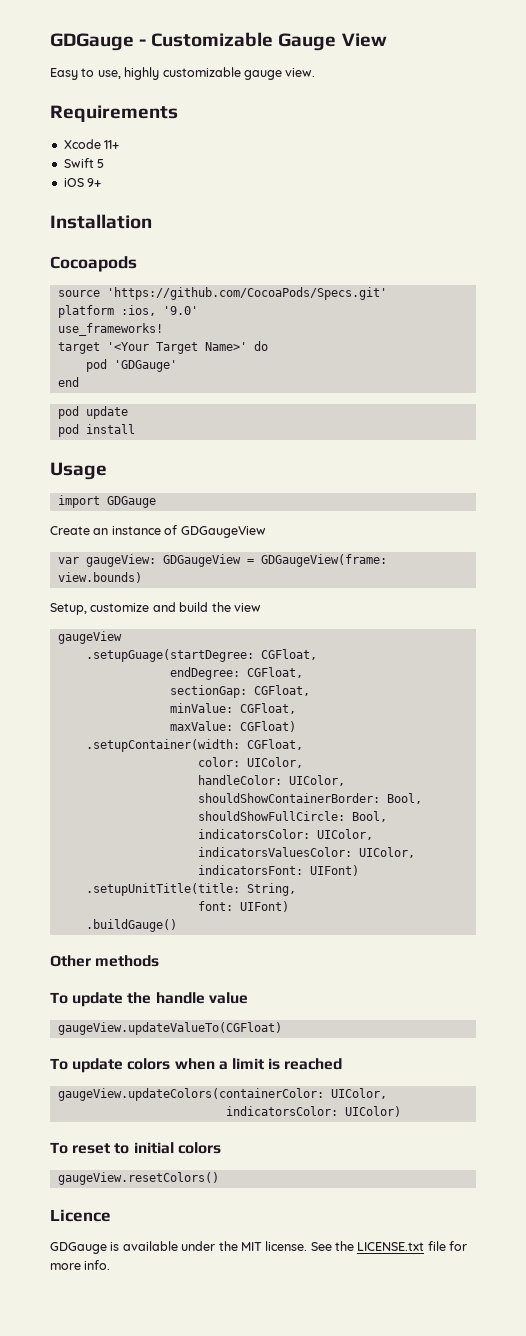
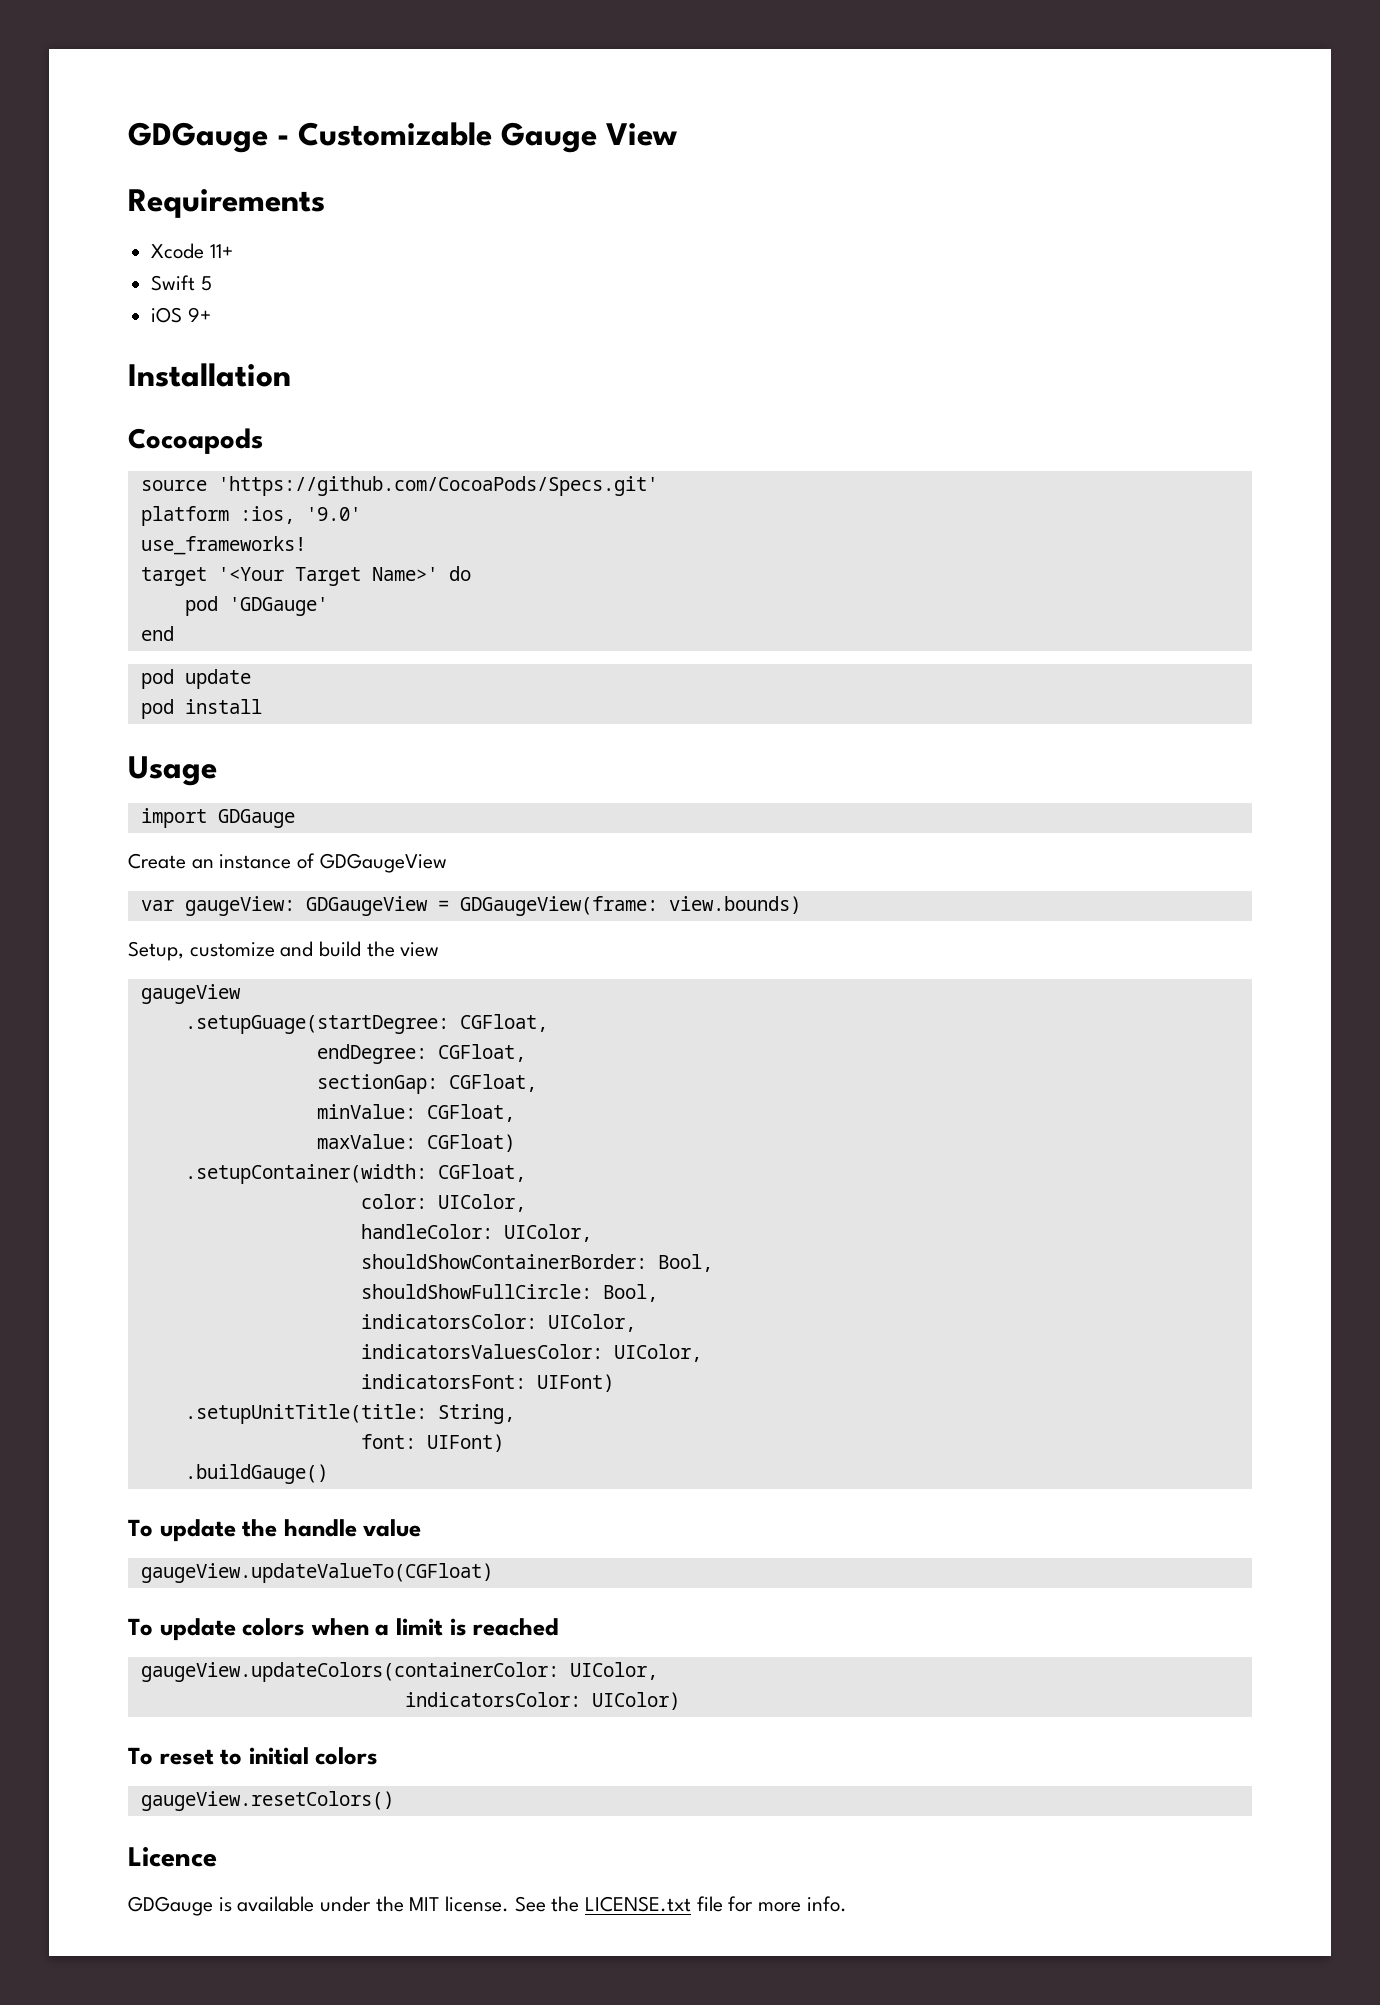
[50,67,316,80] // Easy to use, highly customizable gauge view. -> (677, 134) none
[50,955,160,967] // Other methods -> (328, 1474) none

